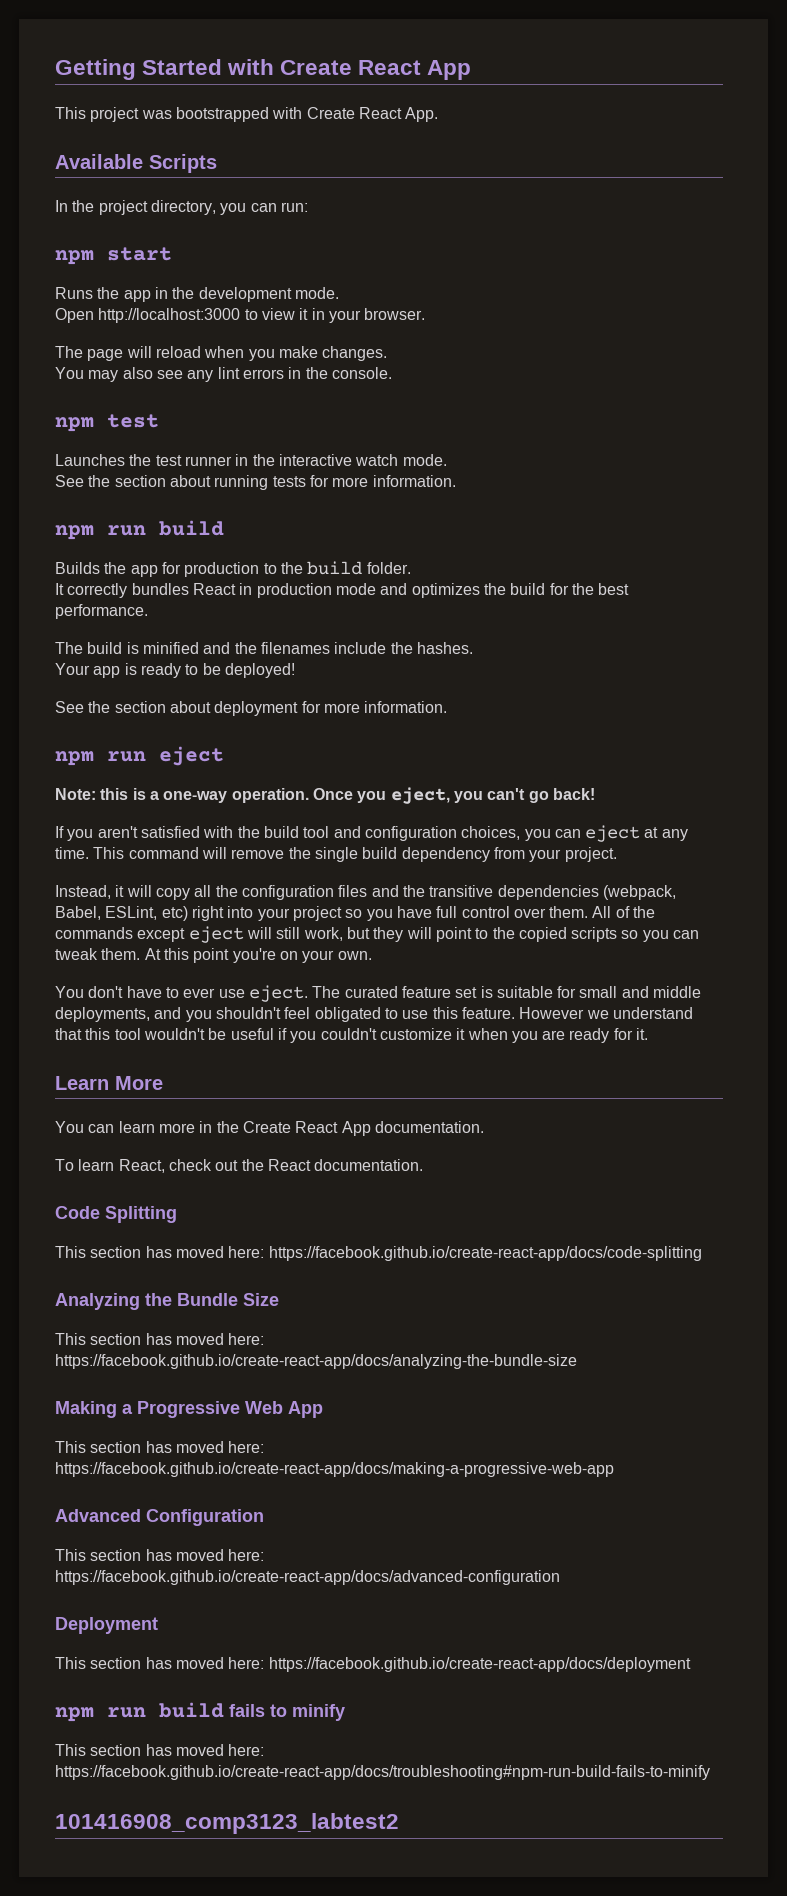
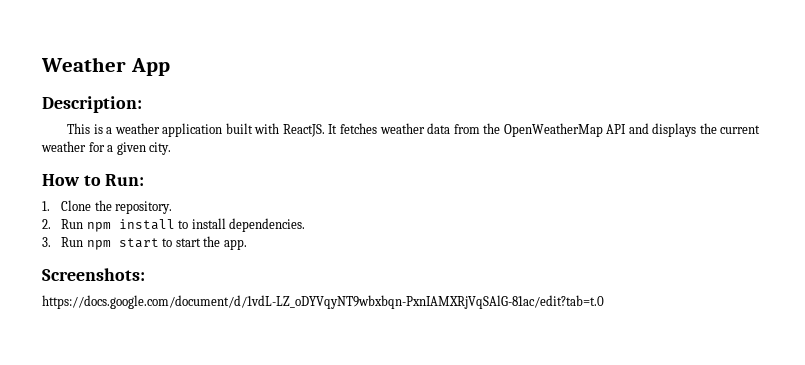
[55,59,472,80] [55,107,439,122] [55,154,217,173] [55,200,308,215] [55,247,172,265] [55,287,339,302] [55,308,426,323] [55,346,388,361] [55,367,392,382] [55,414,159,432] [55,454,447,466] [55,475,456,490] [55,520,224,540] [55,561,411,577] [55,583,630,598] [55,604,148,619] [55,642,473,654] [55,663,295,678] [55,701,448,716] [55,746,224,766] [55,787,595,804] [55,825,688,842] [55,847,617,862] [55,885,676,900] [55,906,656,921] [55,926,700,943] [55,948,372,963] [55,985,702,1002] [55,1007,693,1022] [55,1028,649,1043] [55,1076,163,1090] [55,1121,484,1136] [55,1159,424,1173] [55,1206,177,1223] [55,1246,702,1261] [55,1293,279,1310] [55,1333,265,1345] [55,1354,577,1369] [55,1401,323,1418] [55,1441,265,1453] [55,1462,614,1477] [55,1509,264,1526] [55,1549,265,1561] [55,1570,560,1585] [55,1617,158,1634] [55,1657,691,1672] [55,1702,345,1722] [55,1744,265,1756] [55,1765,710,1780] [55,1813,399,1834] Getting Started with Create React App // This project was bootstrapped with Create React App. // Available Scripts // In the project directory, you can run: // npm start // Runs the app in the development mode. // Open http://localhost:3000 to view it in your browser. // The page will reload when you make changes. // You may also see any lint errors in the console. // npm test // Launches the test runner in the interactive watch mode. // See the section about running tests for more information. // npm run build // Builds the app for production to the build folder. // It correctly bundles React in production mode and optimizes the build for the best performance. // The build is minified and the filenames include the hashes. // Your app is ready to be deployed! // See the section about deployment for more information. // npm run eject // Note: this is a one-way operation. Once you eject, you can't go back! // If you aren't satisfied with the build tool and configuration choices, you can eject at any time. This command will remove the single build dependency from your project. // Instead, it will copy all the configuration files and the transitive dependencies (webpack, Babel, ESLint, etc) right into your project so you have full control over them. All of the commands except eject will still work, but they will point to the copied scripts so you can tweak them. At this point you're on your own. // You don't have to ever use eject. The curated feature set is suitable for small and middle deployments, and you shouldn't feel obligated to use this feature. However we understand that this tool wouldn't be useful if you couldn't customize it when you are ready for it. // Learn More // You can learn more in the Create React App documentation. // To learn React, check out the React documentation. // Code Splitting // This section has moved here: https://facebook.github.io/create-react-app/docs/code-splitting // Analyzing the Bundle Size // This section has moved here: https://facebook.github.io/create-react-app/docs/analyzing-the-bundle-size // Making a Progressive Web App // This section has moved here: https://facebook.github.io/create-react-app/docs/making-a-progressive-web-app // Advanced Configuration // This section has moved here: https://facebook.github.io/create-react-app/docs/advanced-configuration // Deployment // This section has moved here: https://facebook.github.io/create-react-app/docs/deployment // npm run build fails to minify // This section has moved here: https://facebook.github.io/create-react-app/docs/troubleshooting#npm-run-build-fails-to-minify // 101416908_comp3123_labtest2 -> [41,57,170,76] [42,96,142,113] [67,123,761,137] [41,141,172,155] [42,174,145,186] [42,200,173,214] [42,218,306,232] [42,236,247,250] [42,268,145,281] [42,295,604,309] Weather App // Description: // This is a weather application built with ReactJS. It fetches weather data from the OpenWeatherMap API and displays the current weather for a given city. // How to Run: // 1. Clone the repository. // 2. Run npm install to install dependencies. // 3. Run npm start to start the app. // Screenshots: // https://docs.google.com/document/d/1vdL-LZ_oDYVqyNT9wbxbqn-PxnIAMXRjVqSAlG-81ac/edit?tab=t.0

